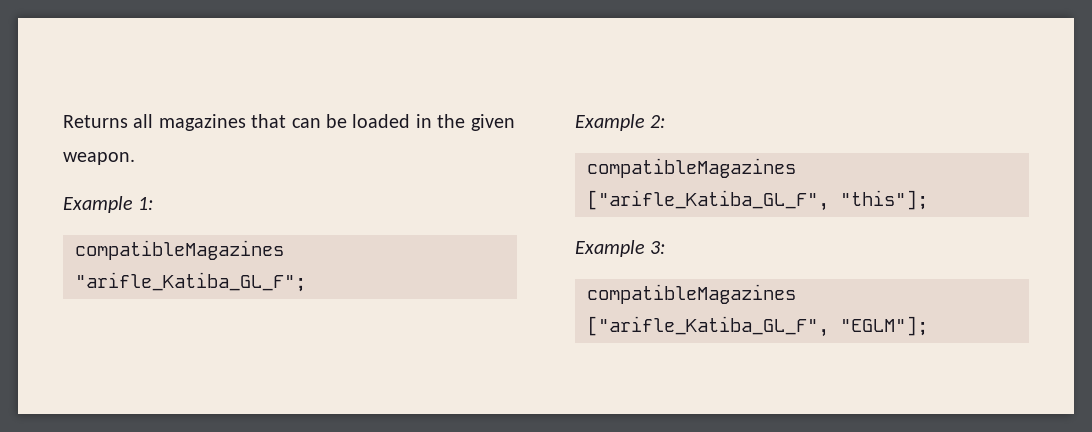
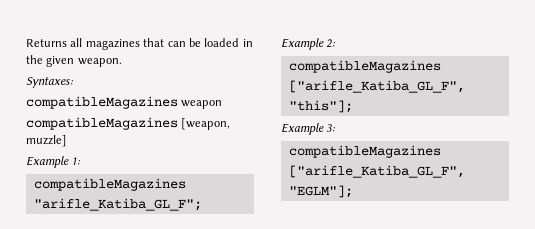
(135, 158) none -> [26,77,74,88] [26,96,223,109] [26,117,231,130] [26,135,67,147] // Syntaxes: // compatibleMagazines weapon // compatibleMagazines [weapon, muzzle]

